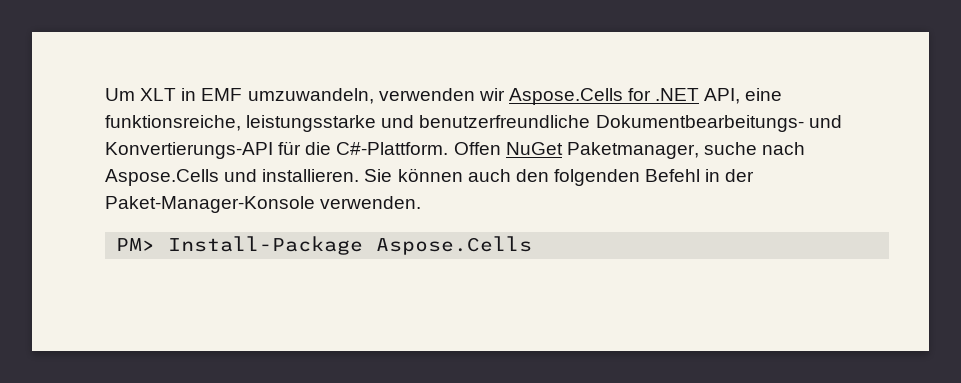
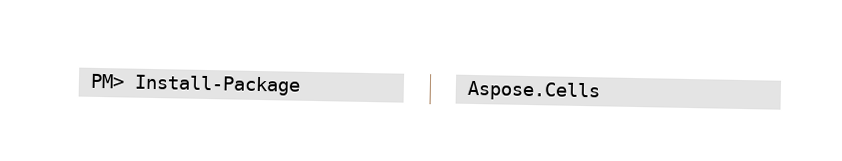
[105,88,783,105] [105,115,842,132] [105,141,806,159] [105,168,755,186] [105,196,422,213] Um XLT in EMF umzuwandeln, verwenden wir Aspose.Cells for .NET API, eine funktionsreiche, leistungsstarke und benutzerfreundliche Dokumentbearbeitungs- und Konvertierungs-API für die C#-Plattform. Offen NuGet Paketmanager, suche nach Aspose.Cells und installieren. Sie können auch den folgenden Befehl in der Paket-Manager-Konsole verwenden. // -> (90, 81) none

